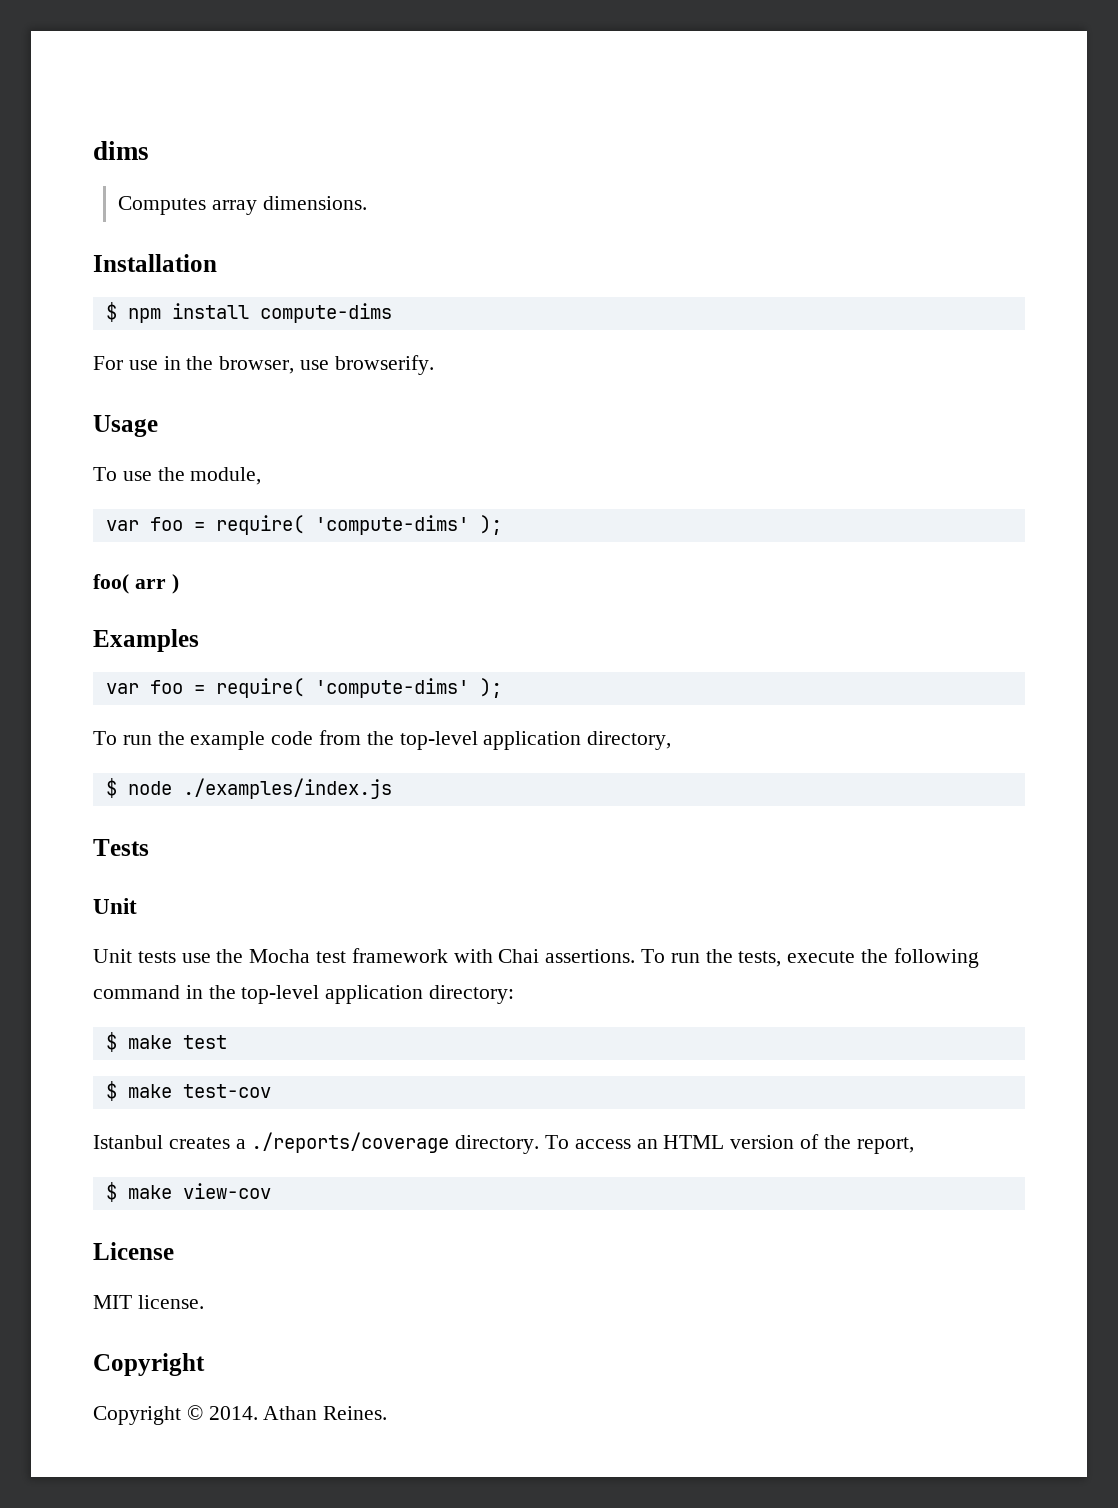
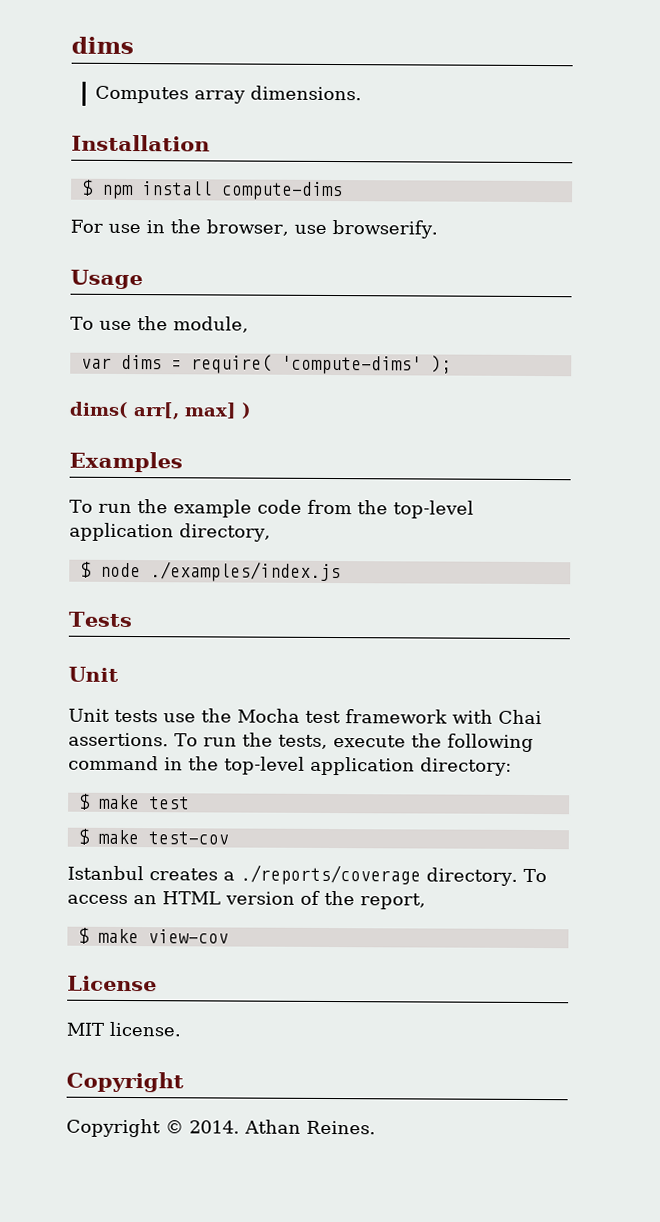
[149,515,502,535] [93,574,166,594] foo = require( 'compute-dims' ); // foo( arr -> [120,354,452,375] [69,401,237,420] dims = require( 'compute-dims' ); // dims( arr[, max]
[105,678,502,698] // var foo = require( 'compute-dims' ); -> (183, 462) none

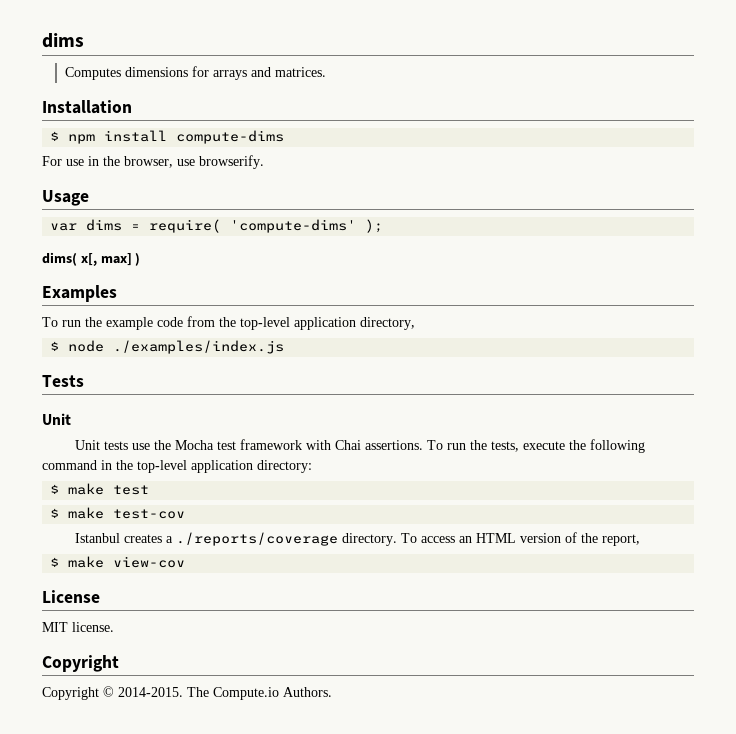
[194,85,363,104] array dimensions. -> [124,66,326,80] dimensions for arrays and matrices.
[70,316,249,333] // To use the module, -> (89, 198) none
[133,402,180,420] arr[, -> [80,253,97,266] x[,
[189,1119,376,1135] 2014. Athan Reines. -> [118,687,332,700] 2014-2015. The Compute.io Authors.

